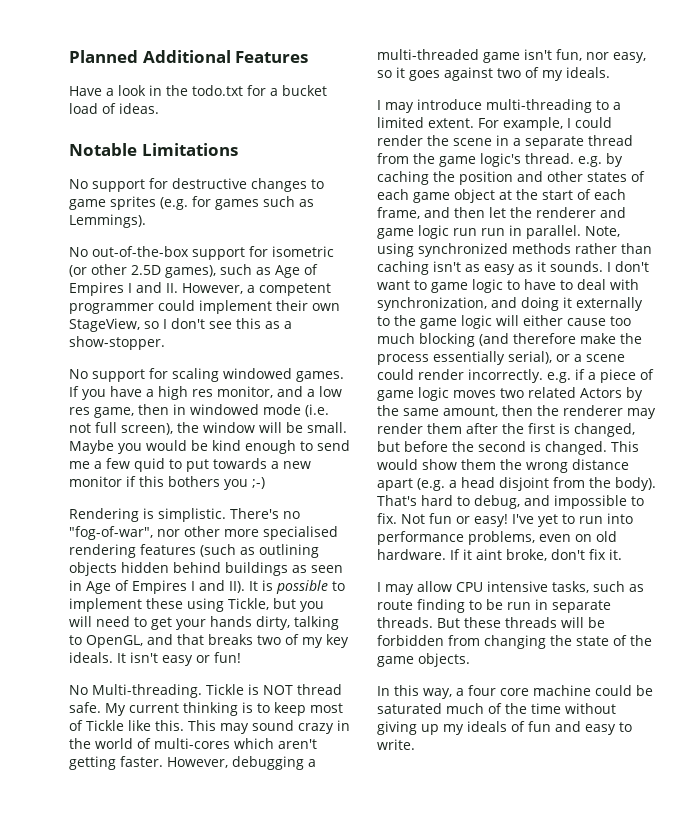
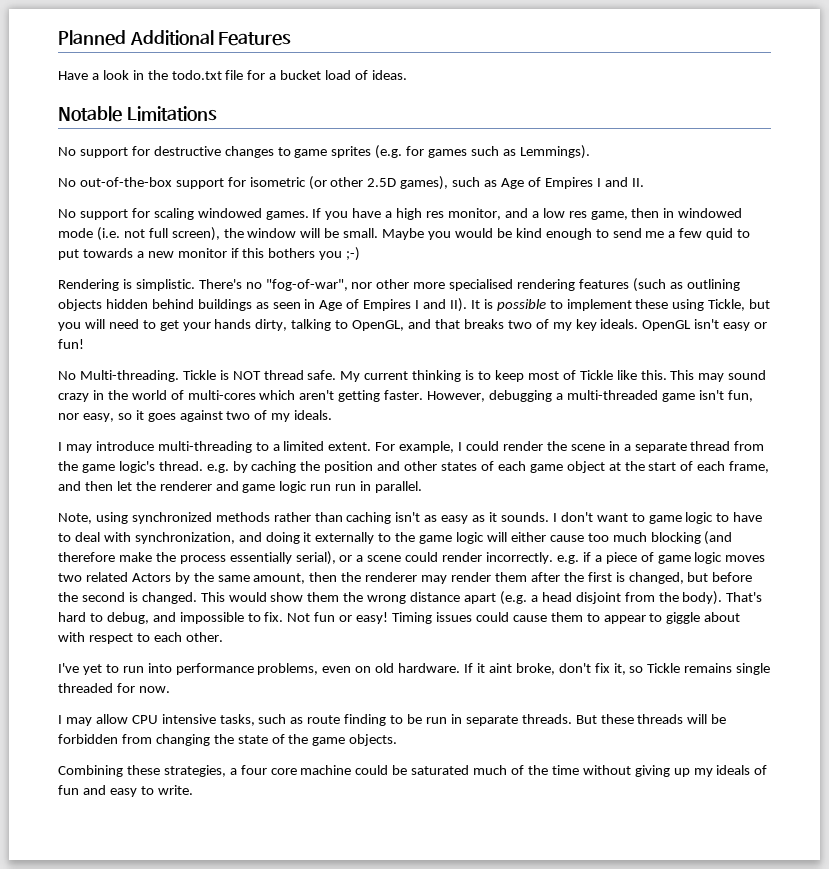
(243, 90) none -> [225,70,244,80] file
[182,283,331,296] [69,300,340,314] [69,318,292,332] [69,336,165,350] However, a competent programmer could implement their own StageView, so I don't see this as a show-stopper. -> (644, 182) none
[117,653,126,663] It -> [642,320,692,331] OpenGL
(581, 232) none -> (423, 487) //
(508, 520) none -> [392,612,741,624] [58,632,223,644] Timing issues could cause them to appear to giggle about with respect to each other. //
[609,549,622,560] it. -> [613,663,771,675] [58,683,170,693] it, so Tickle remains single threaded for now.
[377,685,452,699] In this way, -> [58,765,226,777] Combining these strategies,

